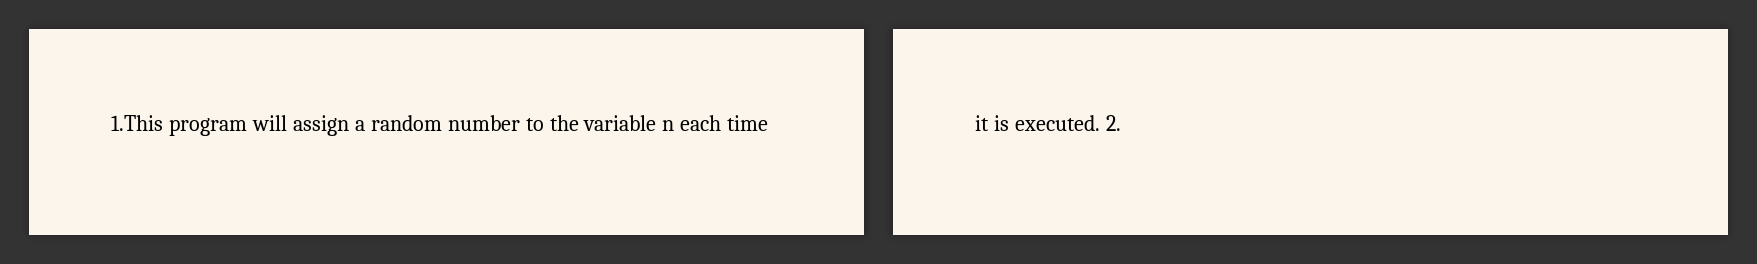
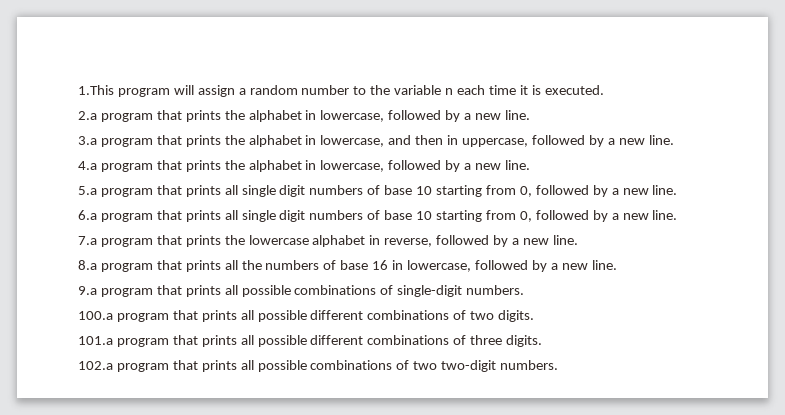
[1105,115,1121,131] 2. -> [78,110,530,122] [78,135,674,147] [78,160,530,172] [78,185,678,197] [78,210,678,222] [78,235,578,247] [78,260,617,272] [78,285,525,297] [78,310,535,322] [78,335,543,347] [78,360,559,372] // 2.a program that prints the alphabet in lowercase, followed by a new line. // 3.a program that prints the alphabet in lowercase, and then in uppercase, followed by a new line. // 4.a program that prints the alphabet in lowercase, followed by a new line. // 5.a program that prints all single digit numbers of base 10 starting from 0, followed by a new line. // 6.a program that prints all single digit numbers of base 10 starting from 0, followed by a new line. // 7.a program that prints the lowercase alphabet in reverse, followed by a new line. // 8.a program that prints all the numbers of base 16 in lowercase, followed by a new line. // 9.a program that prints all possible combinations of single-digit numbers. // 100.a program that prints all possible different combinations of two digits. // 101.a program that prints all possible different combinations of three digits. // 102.a program that prints all possible combinations of two two-digit numbers.

